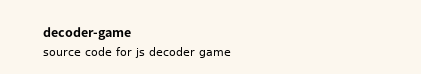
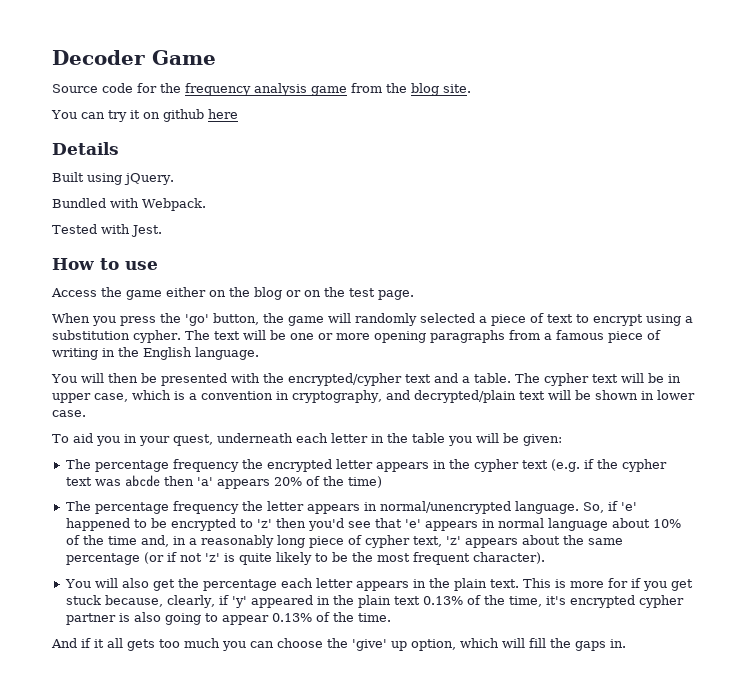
[43,27,131,40] [43,47,231,58] decoder-game // source code for js decoder game -> [52,50,216,65] [52,83,471,96] [51,109,238,122] [52,142,119,155] [52,172,174,185] [52,198,206,211] [52,224,162,237] [52,258,158,270] [51,287,414,300] [52,313,693,326] [52,330,661,343] [52,347,259,360] [51,373,681,386] [52,390,695,403] [52,410,86,417] [52,433,562,446] [65,459,667,472] [65,475,382,489] [65,501,637,514] [65,518,681,531] [65,535,623,548] [65,552,545,565] [64,578,693,591] [65,595,684,608] [65,612,391,625] [51,638,626,651] Decoder Game // Source code for the frequency analysis game from the blog site. // You can try it on github here // Details // Built using jQuery. // Bundled with Webpack. // Tested with Jest. // How to use // Access the game either on the blog or on the test page. // When you press the 'go' button, the game will randomly selected a piece of text to encrypt using a substitution cypher. The text will be one or more opening paragraphs from a famous piece of writing in the English language. // You will then be presented with the encrypted/cypher text and a table. The cypher text will be in upper case, which is a convention in cryptography, and decrypted/plain text will be shown in lower case. // To aid you in your quest, underneath each letter in the table you will be given: // The percentage frequency the encrypted letter appears in the cypher text (e.g. if the cypher text was abcde then 'a' appears 20% of the time) // The percentage frequency the letter appears in normal/unencrypted language. So, if 'e' happened to be encrypted to 'z' then you'd see that 'e' appears in normal language about 10% of the time and, in a reasonably long piece of cypher text, 'z' appears about the same percentage (or if not 'z' is quite likely to be the most frequent character). // You will also get the percentage each letter appears in the plain text. This is more for if you get stuck because, clearly, if 'y' appeared in the plain text 0.13% of the time, it's encrypted cypher partner is also going to appear 0.13% of the time. // And if it all gets too much you can choose the 'give' up option, which will fill the gaps in.

